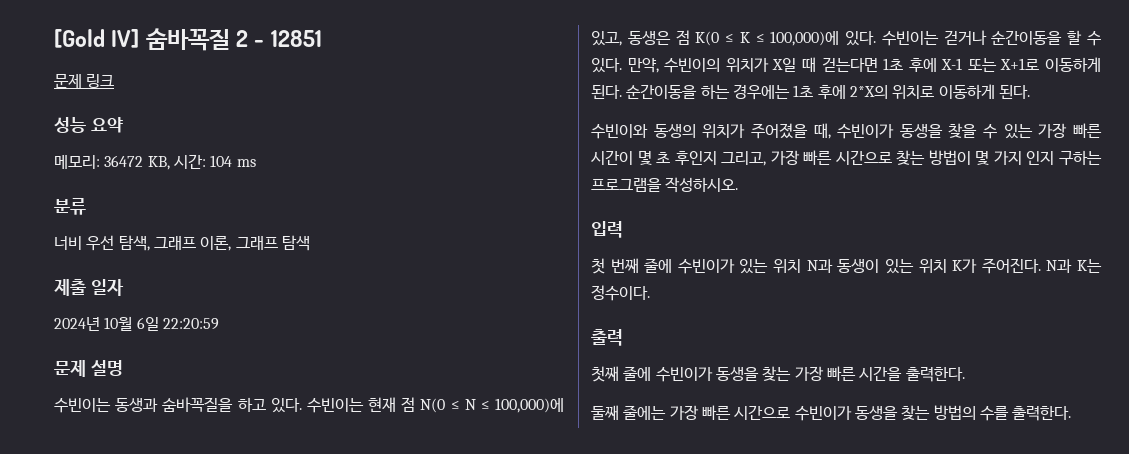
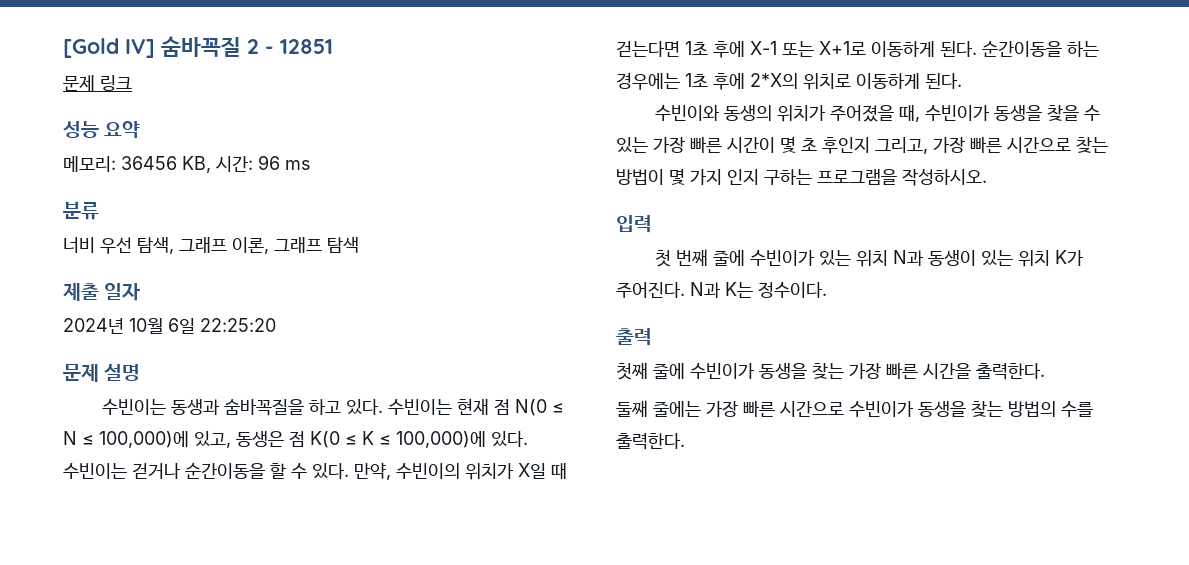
[104,155,144,167] 36472 -> [121,156,177,170] 36456
[210,155,233,167] 104 -> [258,155,280,170] 96
[162,318,219,330] 22:20:59 -> [200,318,276,332] 22:25:20

